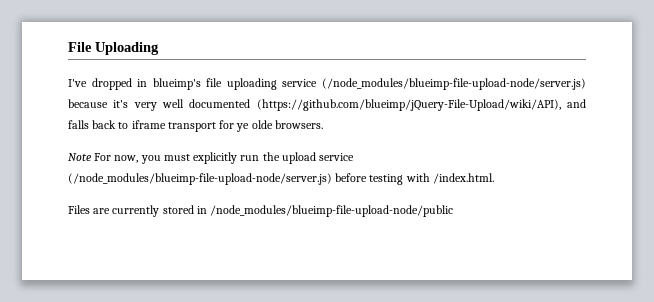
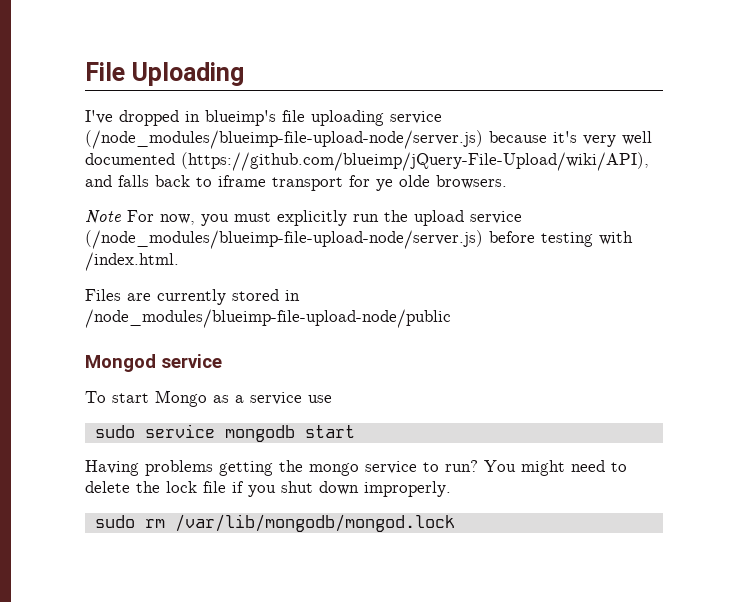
(454, 211) none -> [85,354,222,372] [85,390,332,407] [94,424,355,442] [85,460,627,476] [85,481,451,497] [94,514,455,532] // Mongod service // To start Mongo as a service use // sudo service mongodb start // Having problems getting the mongo service to run? You might need to delete the lock file if you shut down improperly. // sudo rm /var/lib/mongodb/mongod.lock

